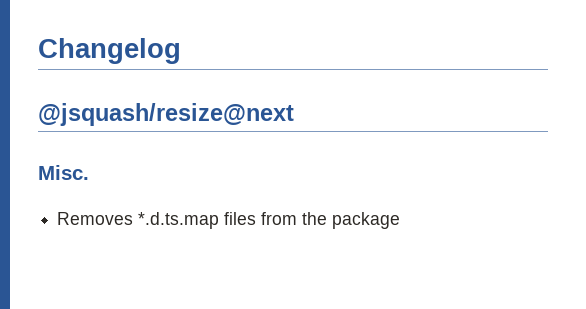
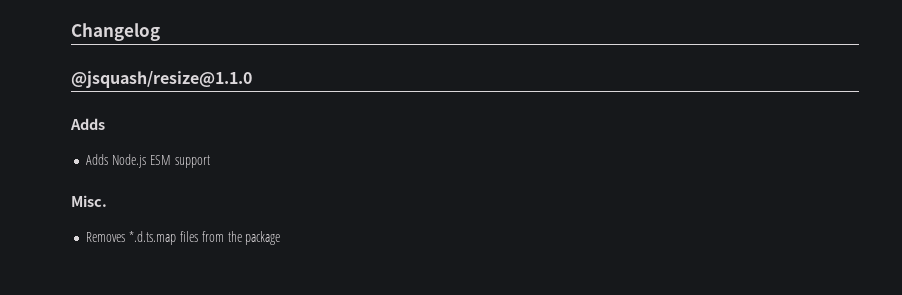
[38,103,294,126] @jsquash/resize@next -> [71,71,252,88] [70,118,105,130] [86,154,210,168] @jsquash/resize@1.1.0 // Adds // Adds Node.js ESM support

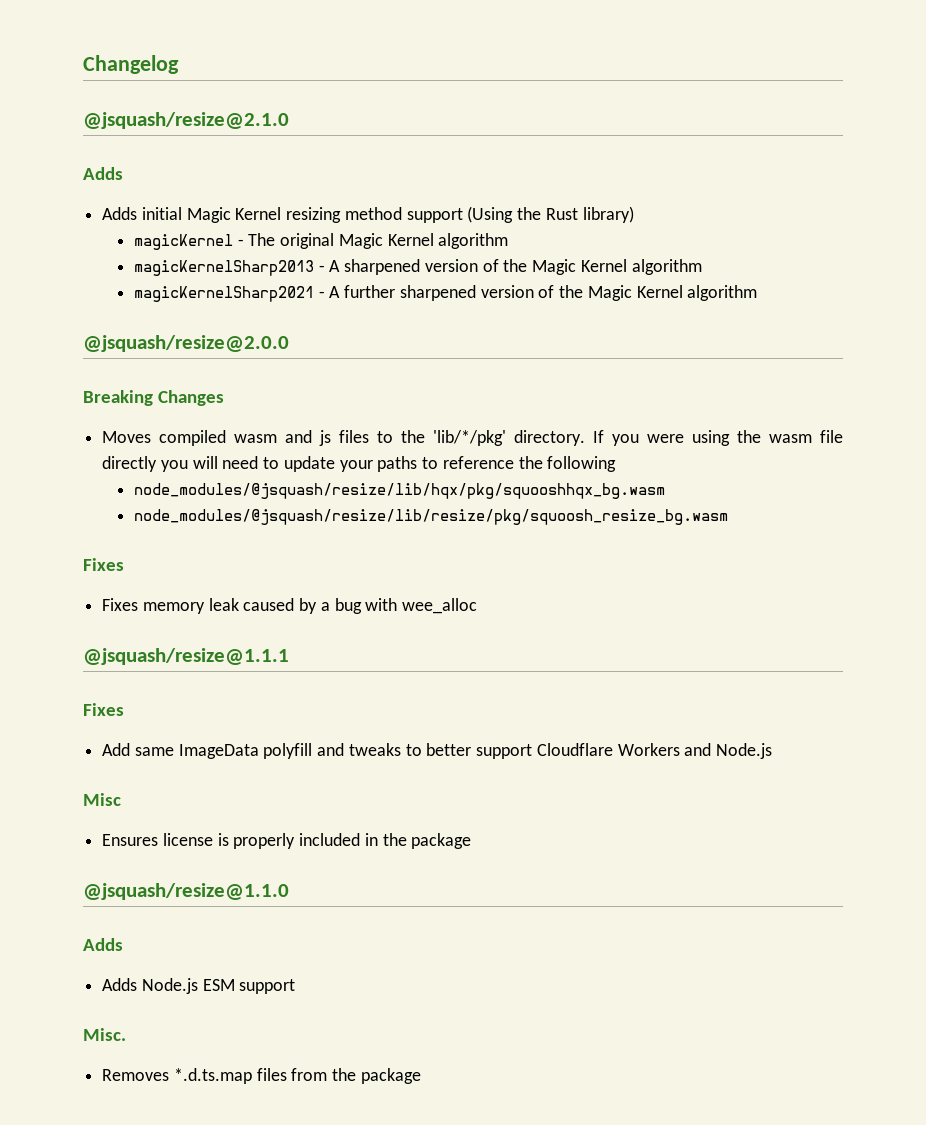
(160, 32) none -> [83,112,289,129] [83,167,123,180] [102,206,634,223] [134,233,509,250] [134,259,702,276] [134,285,758,302] [83,335,289,352] [83,390,225,406] [102,430,843,446] [102,456,617,472] [134,483,666,499] [134,509,729,525] [83,558,124,571] [102,598,478,614] [83,648,289,665] [83,703,124,716] [102,743,772,759] [83,793,121,806] [102,833,472,849] // @jsquash/resize@2.1.0 // Adds // Adds initial Magic Kernel resizing method support (Using the Rust library) // magicKernel - The original Magic Kernel algorithm // magicKernelSharp2013 - A sharpened version of the Magic Kernel algorithm // magicKernelSharp2021 - A further sharpened version of the Magic Kernel algorithm // @jsquash/resize@2.0.0 // Breaking Changes // Moves compiled wasm and js files to the 'lib/*/pkg' directory. If you were using the wasm file directly you will need to update your paths to reference the following // node_modules/@jsquash/resize/lib/hqx/pkg/squooshhqx_bg.wasm // node_modules/@jsquash/resize/lib/resize/pkg/squoosh_resize_bg.wasm // Fixes // Fixes memory leak caused by a bug with wee_alloc // @jsquash/resize@1.1.1 // Fixes // Add same ImageData polyfill and tweaks to better support Cloudflare Workers and Node.js // Misc // Ensures license is properly included in the package

